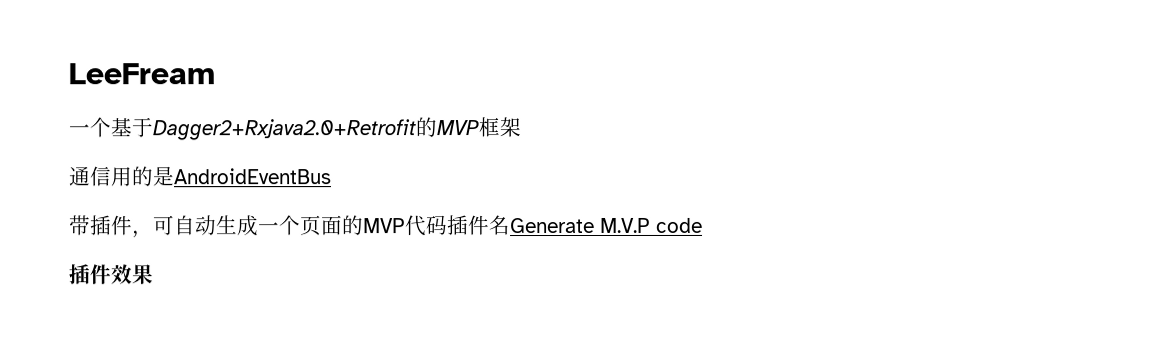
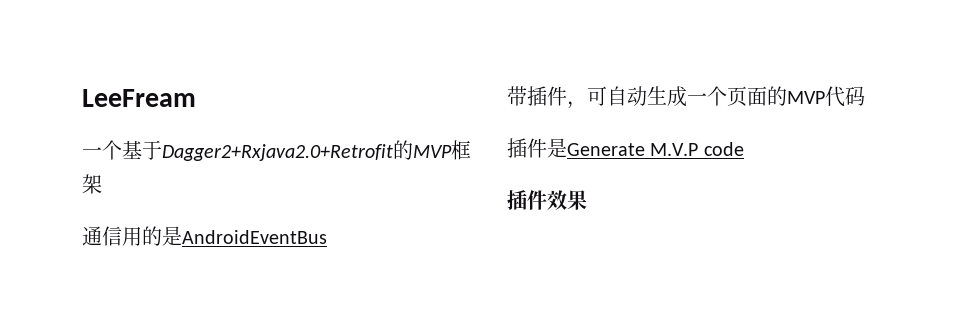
[447,215,511,236] 插件名 -> [507,138,567,158] // 插件是

